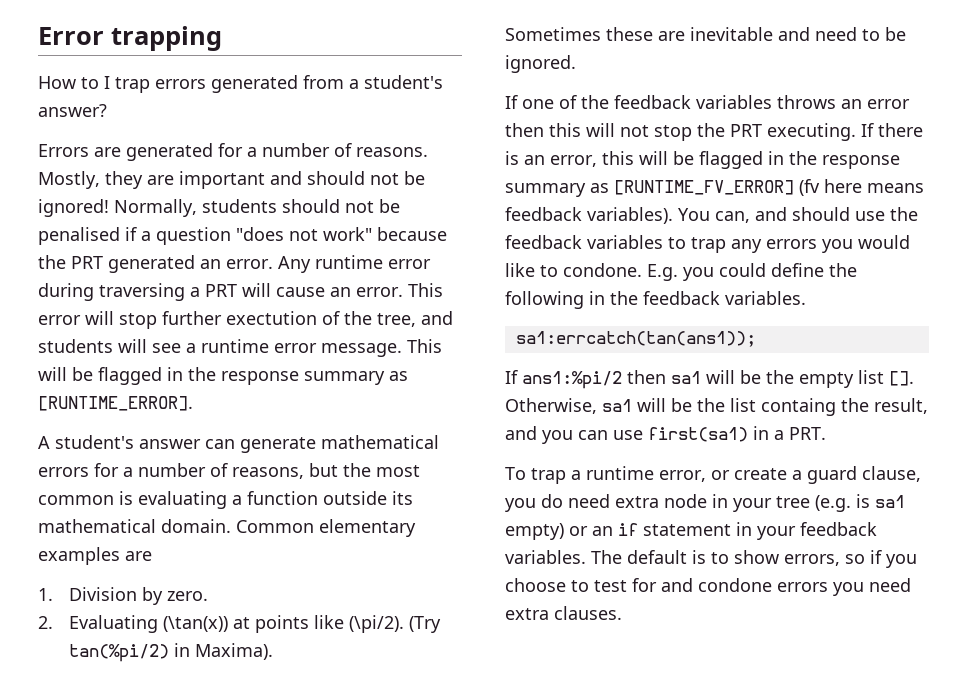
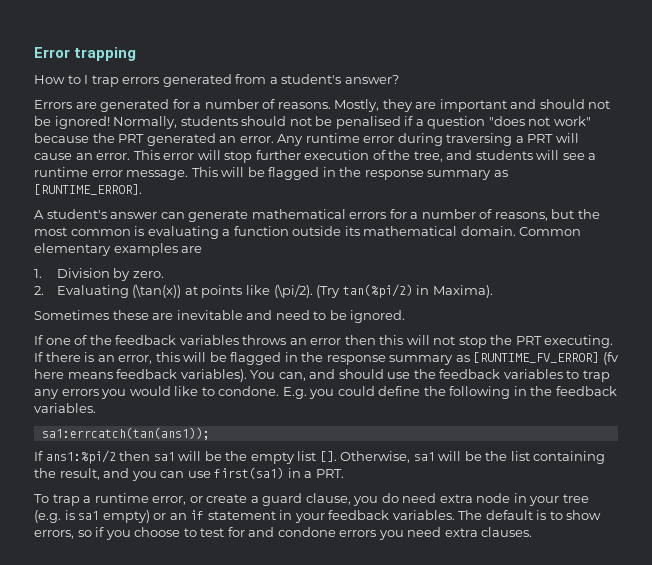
[226,311,317,325] exectution -> [304,150,370,160] execution
[761,398,836,416] containg -> [533,451,606,464] containing

